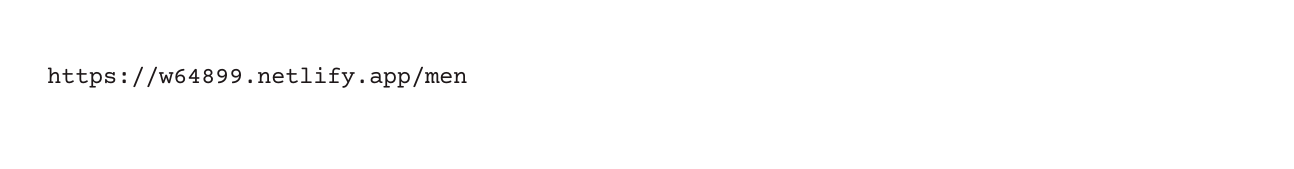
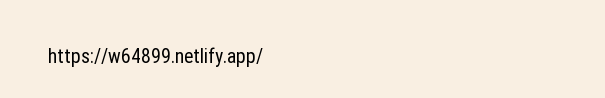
[47,66,467,88] https://w64899.netlify.app/men -> [48,47,263,67] https://w64899.netlify.app/

